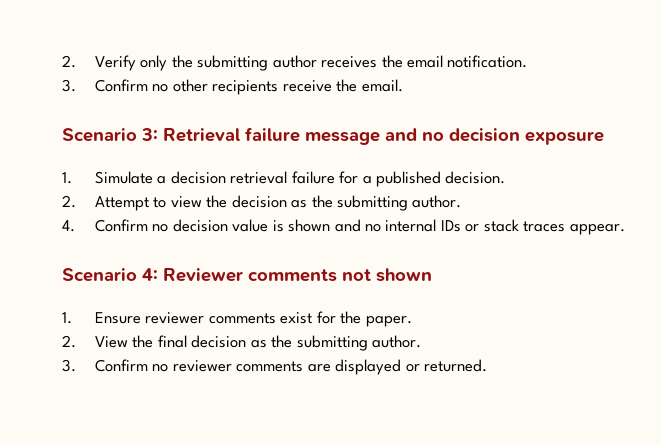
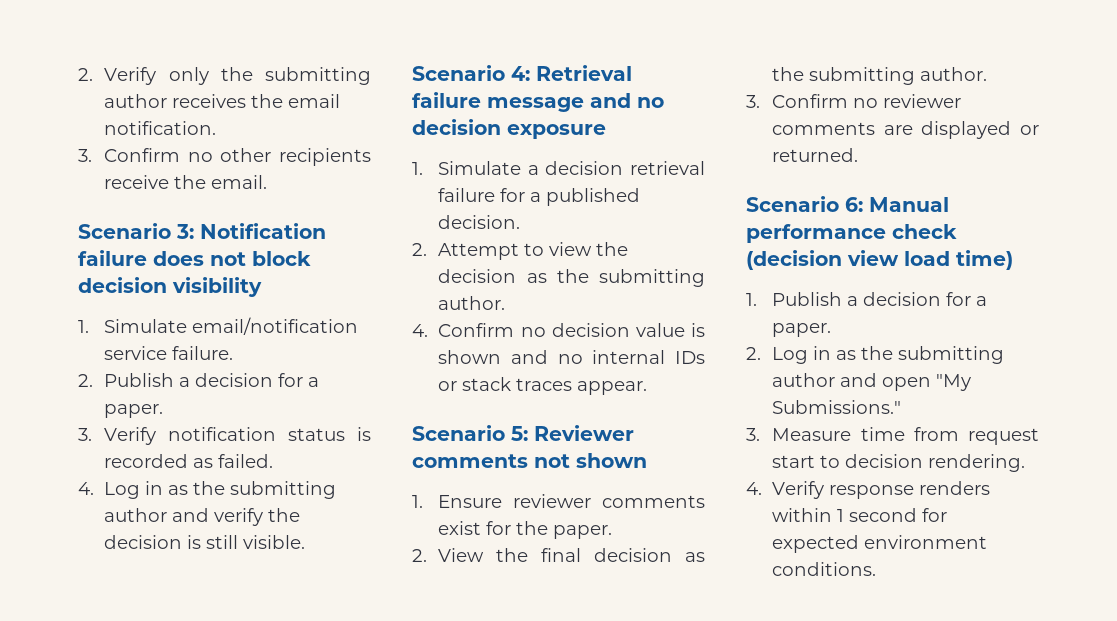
(158, 134) none -> [200,223,326,239] [78,250,311,266] [78,277,262,297] [78,317,359,335] [104,346,234,360] [78,373,320,387] [104,404,164,418] [78,427,371,445] [104,454,274,468] [78,481,337,499] [104,508,301,526] [104,535,306,549] [412,65,530,81] Notification failure does not block decision visibility // 1. Simulate email/notification service failure. // 2. Publish a decision for a paper. // 3. Verify notification status is recorded as failed. // 4. Log in as the submitting author and verify the decision is still visible. // Scenario 4:
[142,268,158,281] 4: -> [511,426,528,441] 5:
(487, 365) none -> [746,196,949,212] [746,224,957,243] [746,250,1013,270] [746,292,988,306] [772,323,832,337] [746,346,1005,364] [772,373,972,391] [772,400,902,414] [746,427,1039,445] [772,454,1026,472] [746,481,991,499] [772,508,948,522] [772,535,988,553] [772,562,877,576] // Scenario 6: Manual performance check (decision view load time) // 1. Publish a decision for a paper. // 2. Log in as the submitting author and open "My Submissions." // 3. Measure time from request start to decision rendering. // 4. Verify response renders within 1 second for expected environment conditions.

